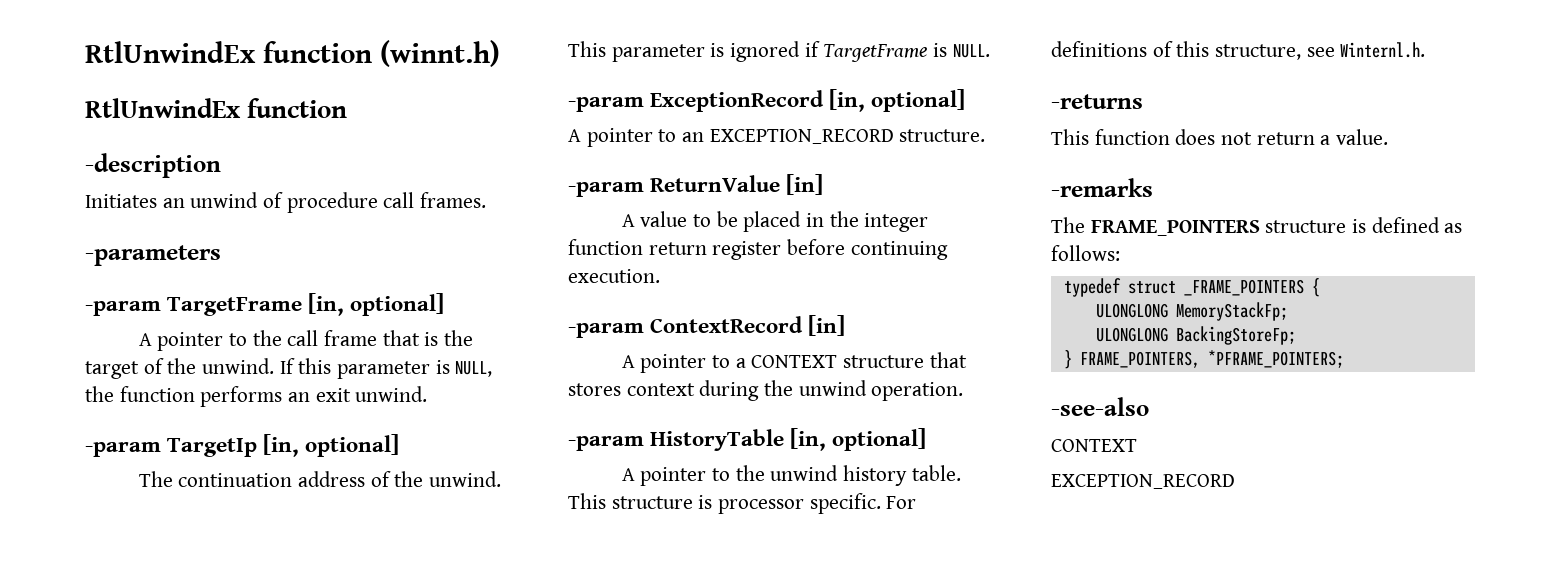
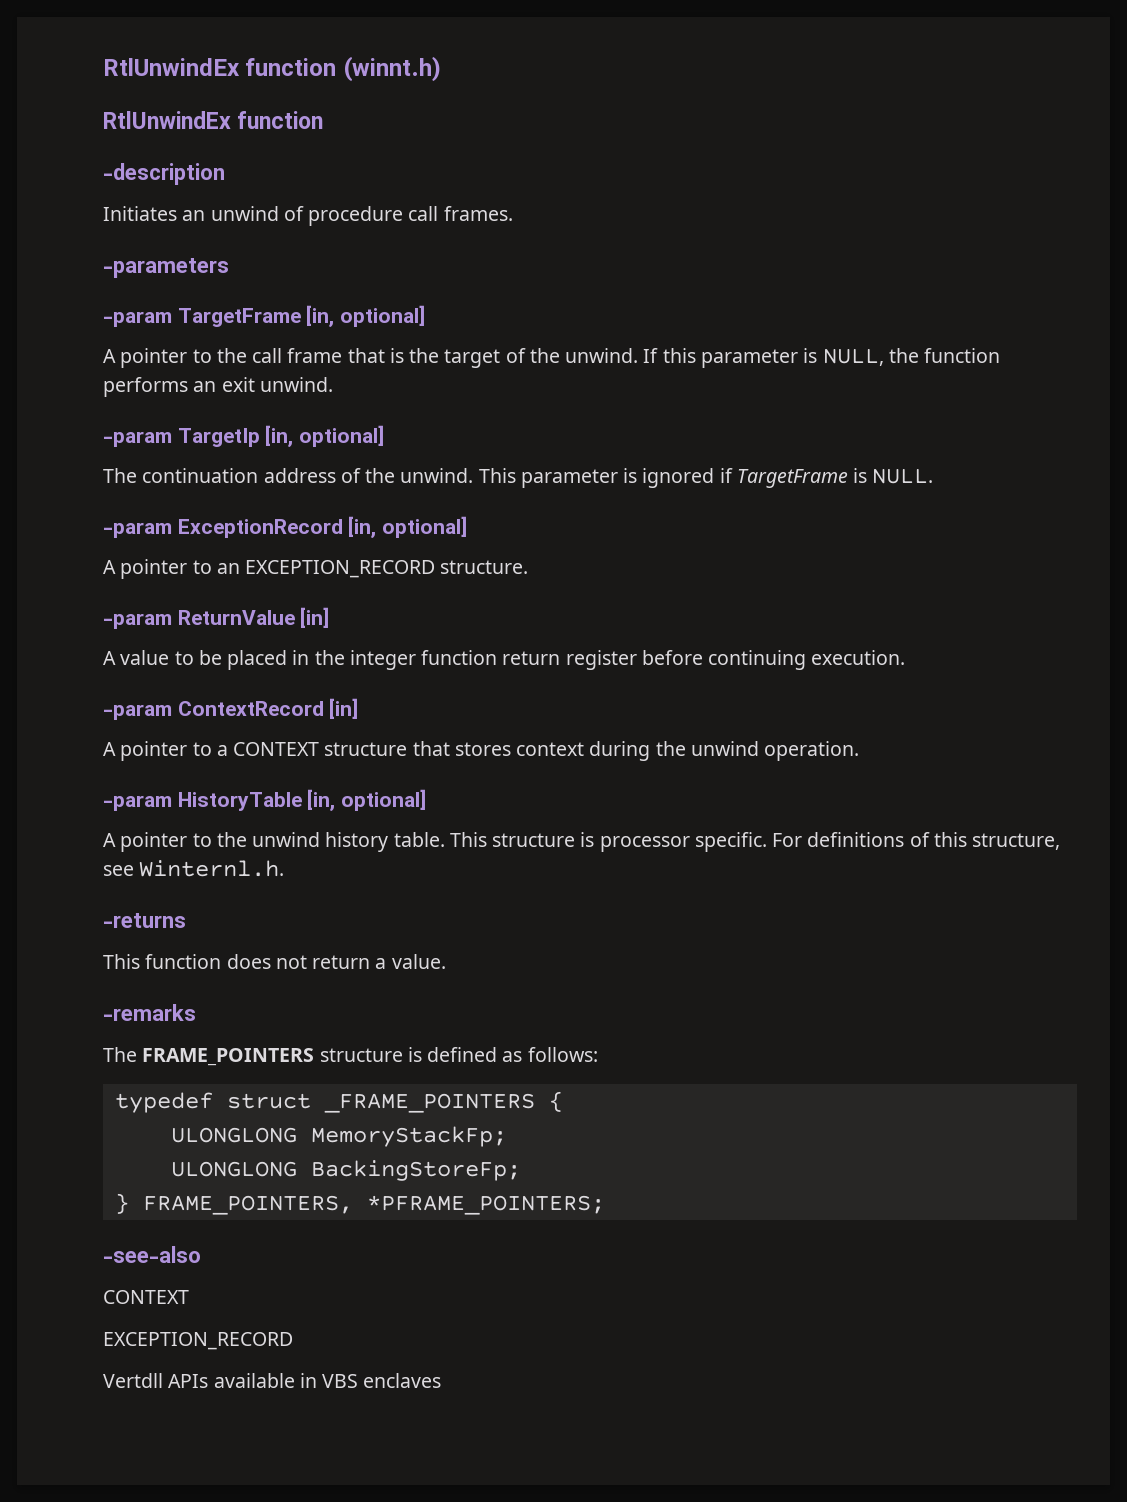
(1235, 481) none -> [103,1373,442,1388] // Vertdll APIs available in VBS enclaves

